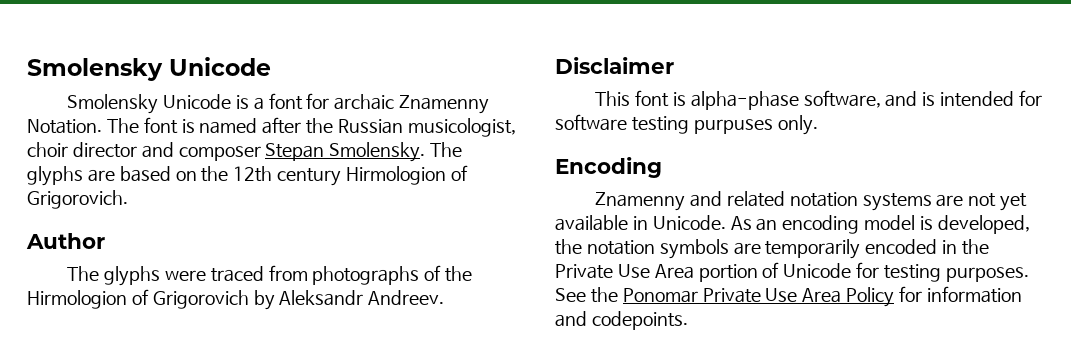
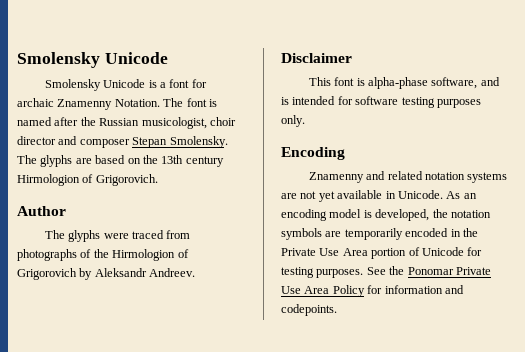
[233,166,273,182] 12th -> [161,155,184,164] 13th
[693,119,773,134] purpuses -> [436,99,481,108] purposes

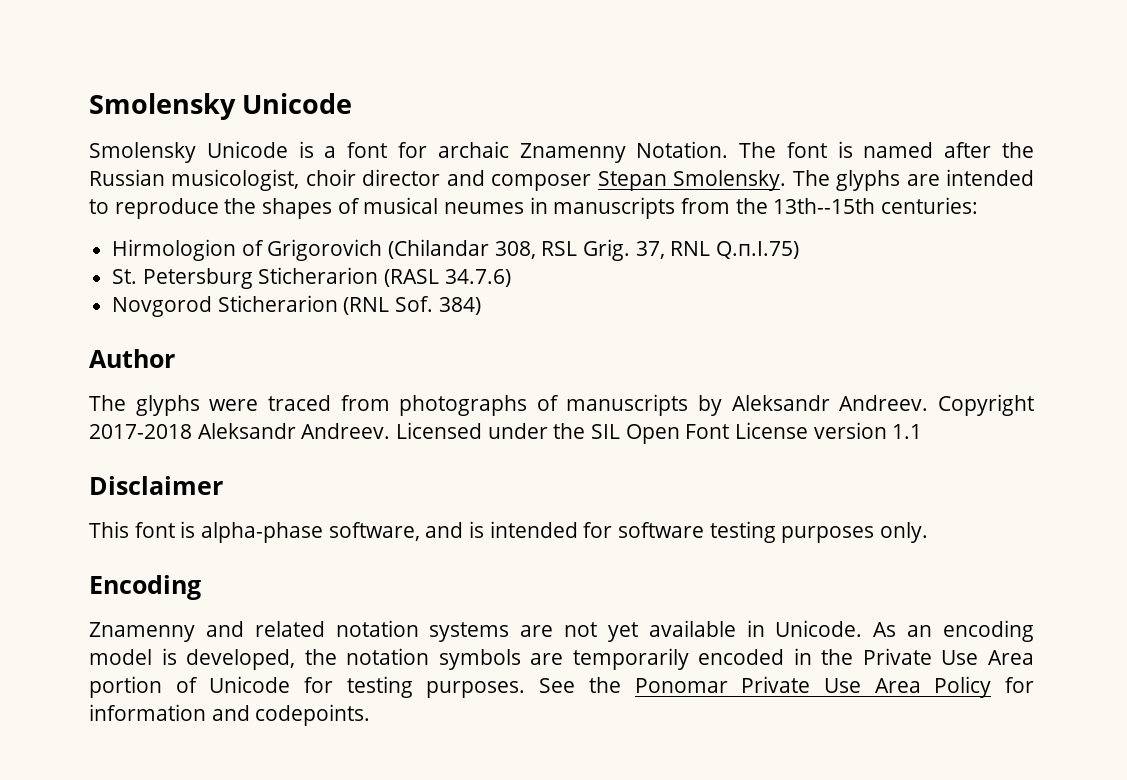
[95,155,224,167] [17,174,158,186] based on the 13th century Hirmologion of Grigorovich. -> [946,169,1034,186] [89,197,979,219] [112,239,800,261] [112,267,511,289] [112,295,481,317] intended to reproduce the shapes of musical neumes in manuscripts from the 13th--15th centuries: // Hirmologion of Grigorovich (Chilandar 308, RSL Grig. 37, RNL Q.п.I.75) // St. Petersburg Sticherarion (RASL 34.7.6) // Novgorod Sticherarion (RNL Sof. 384)
[93,249,189,261] [17,268,77,280] the Hirmologion of Grigorovich -> [566,394,689,416] manuscripts
(196, 272) none -> [938,394,1034,416] [89,422,923,444] Copyright 2017-2018 Aleksandr Andreev. Licensed under the SIL Open Font License version 1.1

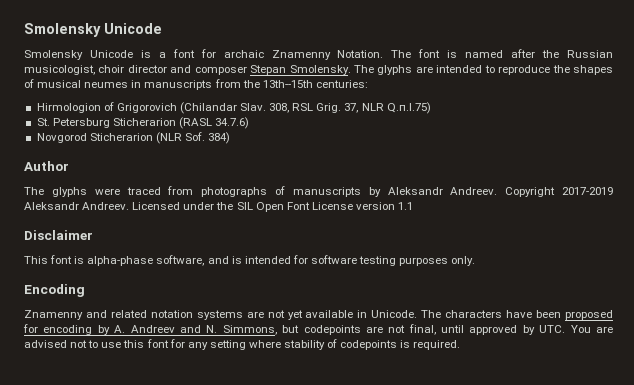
(490, 249) none -> [240,103,267,111] Slav.
[670,241,711,256] RNL -> [361,103,384,111] NLR
[343,297,390,315] (RNL -> [155,132,182,144] (NLR
[89,424,192,439] 2017-2018 -> [561,187,613,195] 2017-2019
[873,620,1034,642] [89,648,1034,670] [89,676,1035,698] [89,704,371,726] As an encoding model is developed, the notation symbols are temporarily encoded in the Private Use Area portion of Unicode for testing purposes. See the Ponomar Private Use Area Policy for information and codepoints. -> [421,310,613,320] [23,324,614,335] [24,339,461,350] The characters have been proposed for encoding by A. Andreev and N. Simmons, but codepoints are not final, until approved by UTC. You are advised not to use this font for any setting where stability of codepoints is required.

